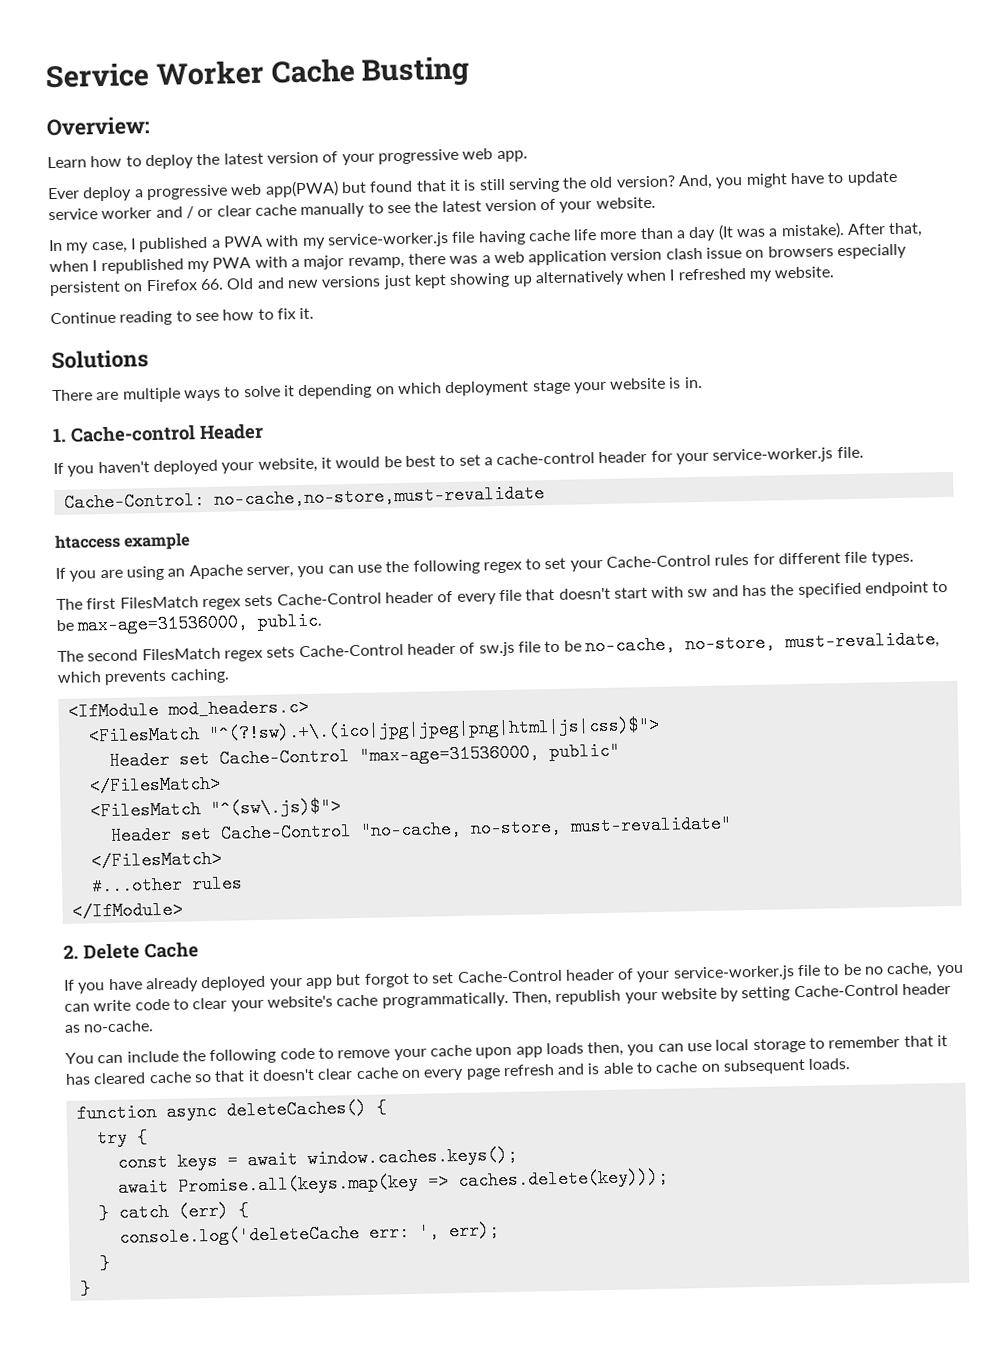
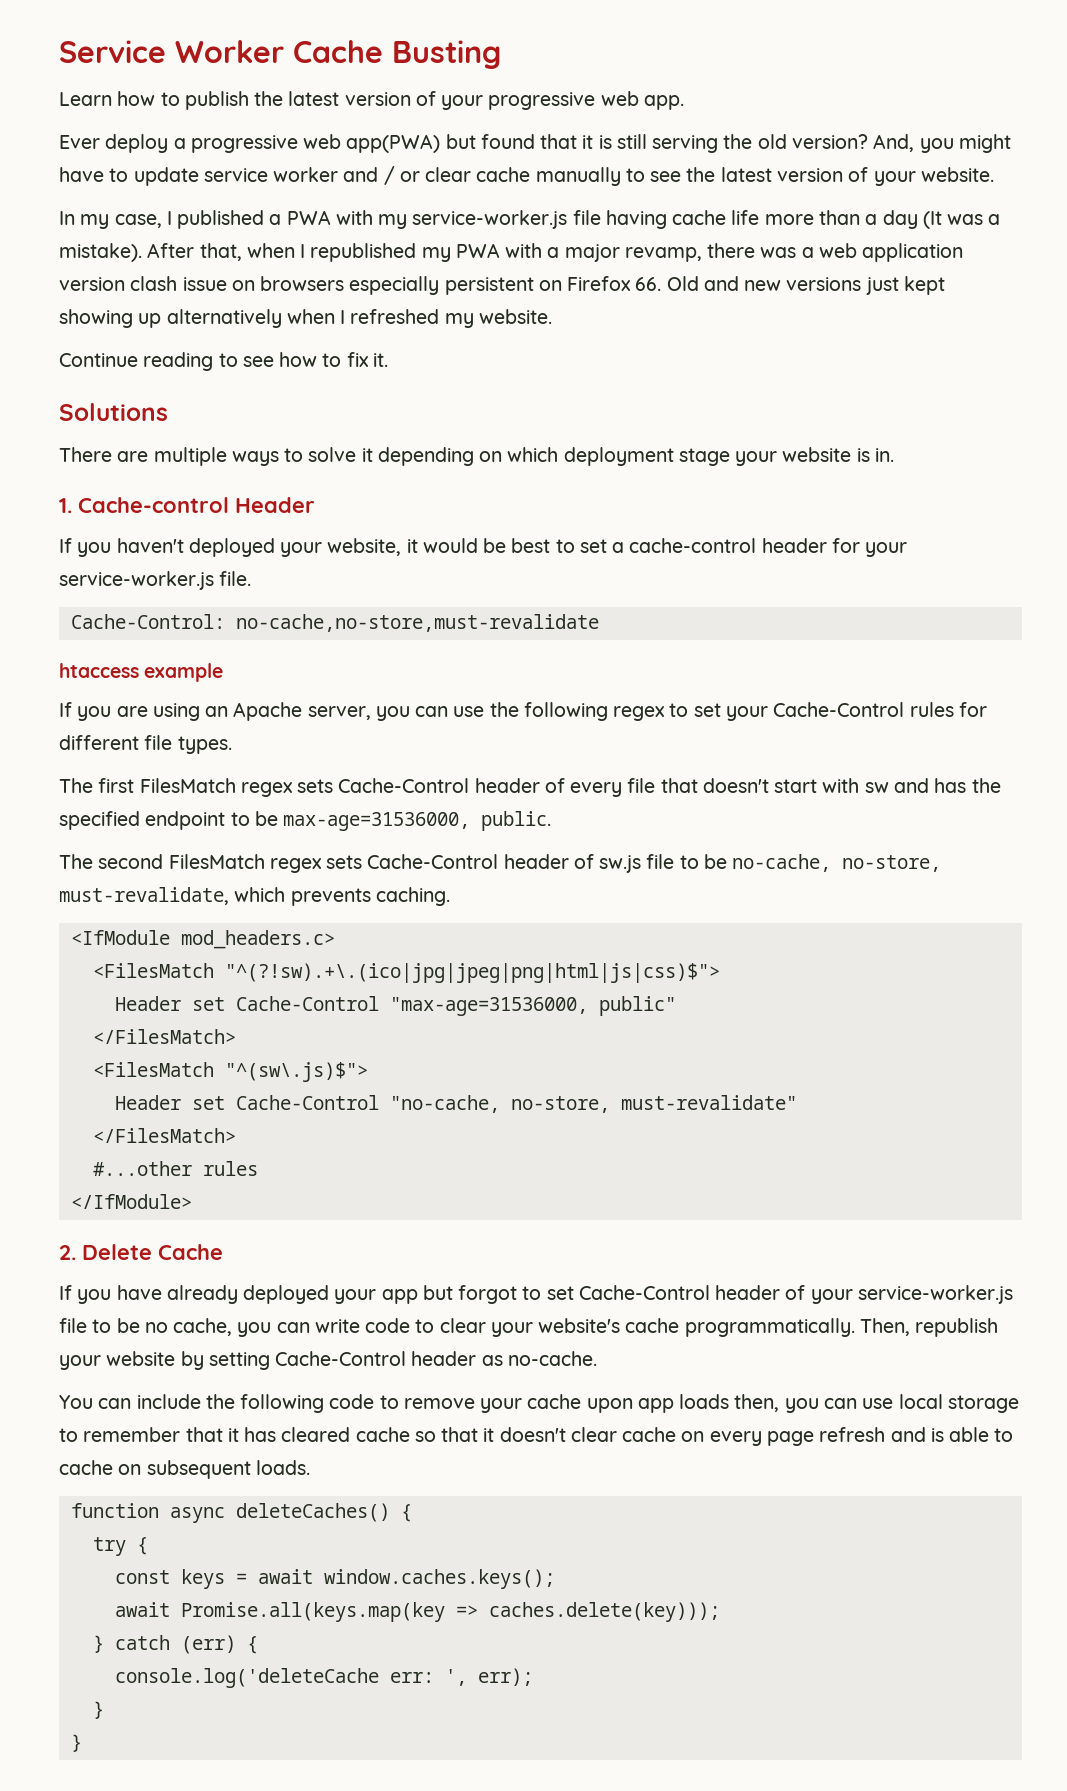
[46,116,150,137] // Overview: -> (501, 54) none
[144,154,194,170] deploy -> [184,91,249,110] publish

